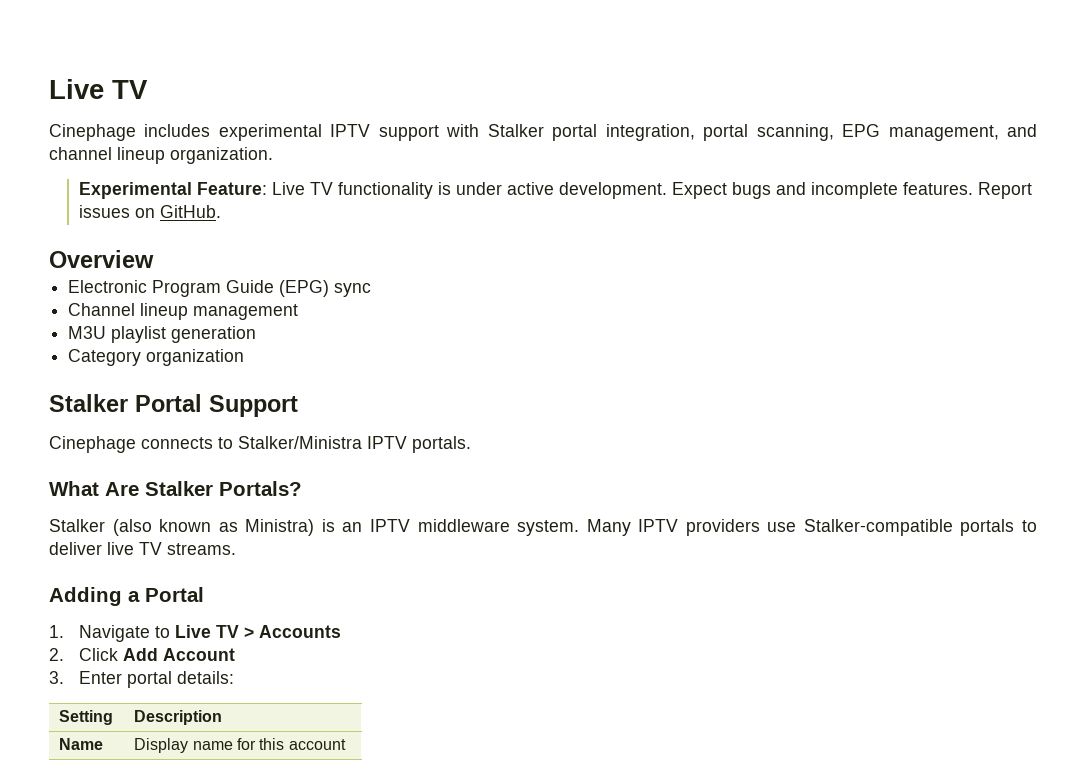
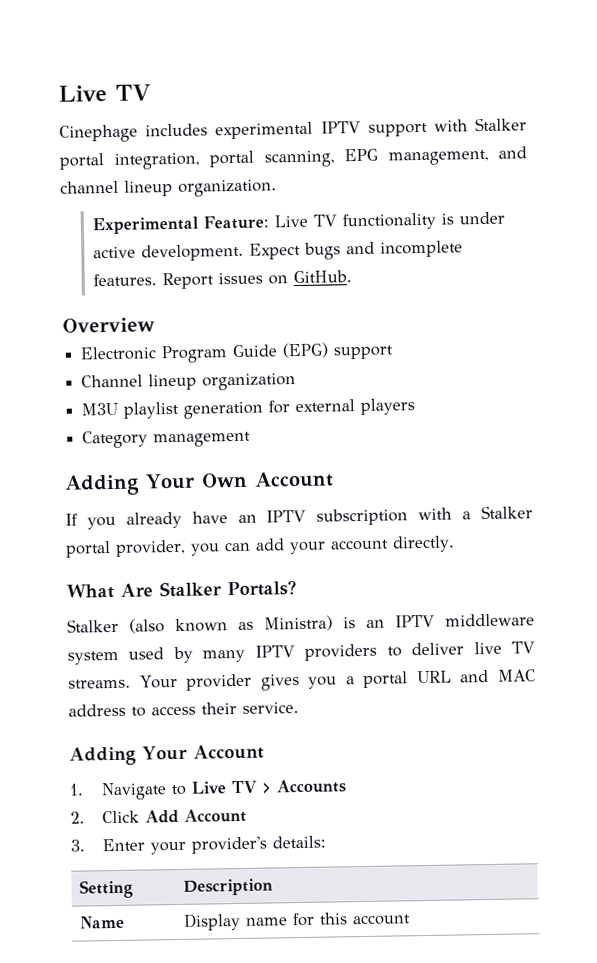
[334,283,372,297] sync -> [333,345,395,360] support
[193,304,299,320] management -> [202,373,297,391] organization
[68,349,245,366] [49,394,298,417] [49,436,471,453] // Category organization // Stalker Portal Support // Cinephage connects to Stalker/Ministra IPTV portals. -> [268,398,416,415] [82,430,252,449] [64,471,334,496] [65,505,533,530] [65,535,455,558] for external players // Category management // Adding Your Own Account // If you already have an IPTV subscription with a Stalker portal provider, you can add your account directly.
[517,519,1015,536] system. Many IPTV providers use Stalker-compatible portals -> [67,643,378,665] system used by many IPTV providers
[49,587,204,606] // Adding a Portal -> [139,669,536,691] [68,702,299,717] [69,744,264,766] Your provider gives you a portal URL and MAC address to access their service. // Adding Your Account
[126,671,172,688] portal -> [149,836,267,855] your provider's

